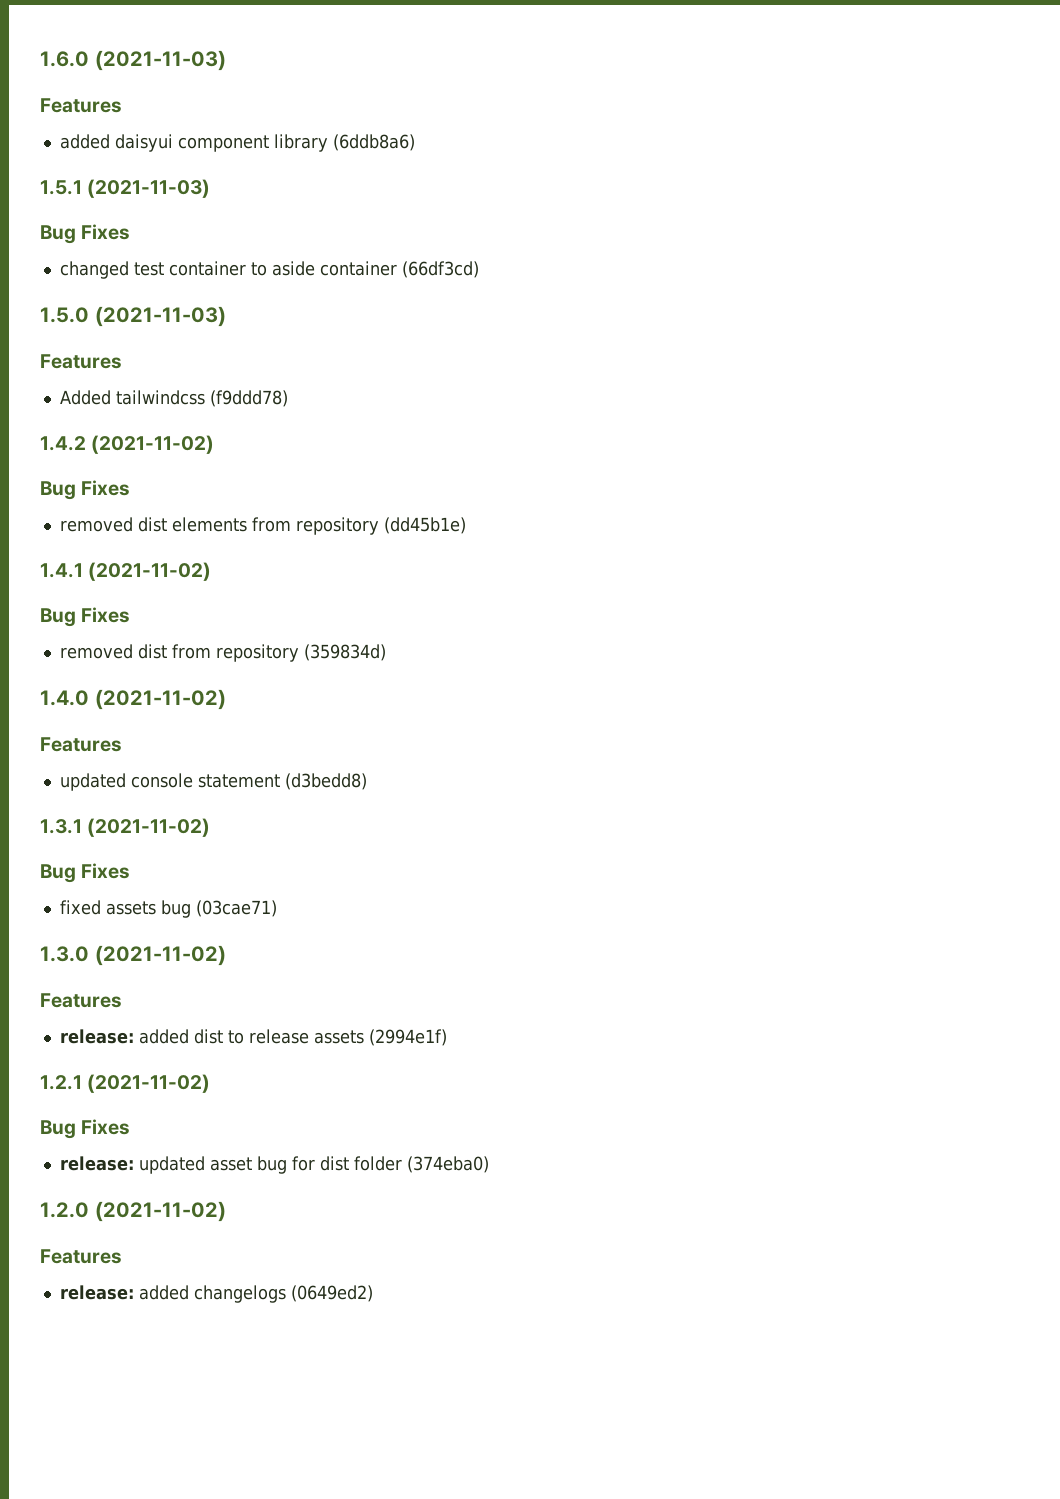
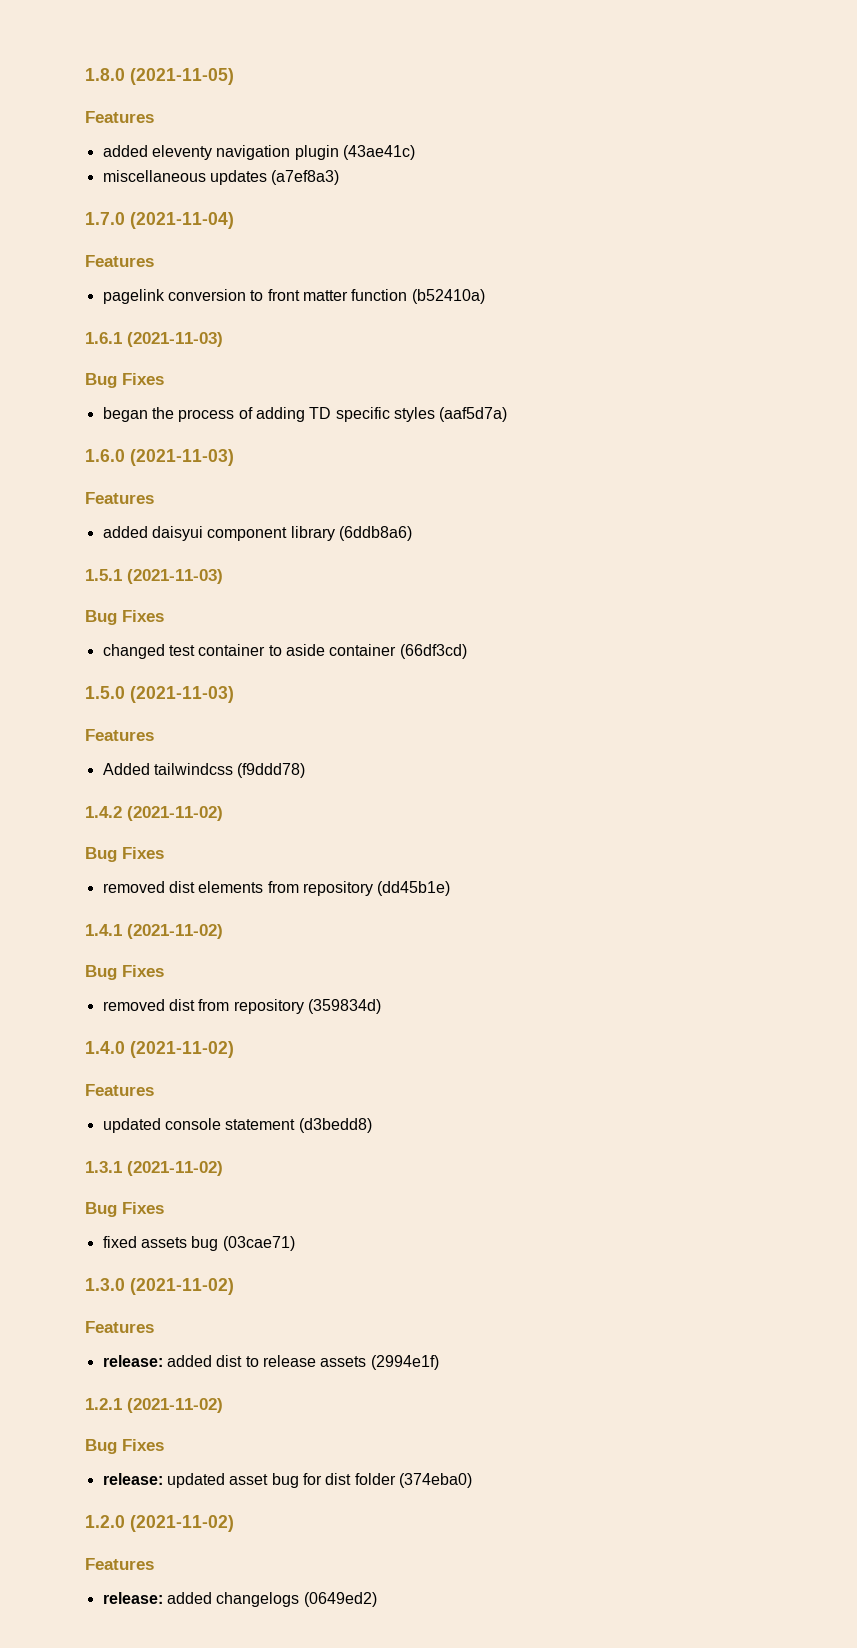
(40, 59) none -> [85,68,234,85] [85,111,154,123] [102,145,415,160] [102,170,340,185] [85,212,234,229] [85,255,154,267] [102,289,485,304] [85,332,223,347] [85,373,164,388] [102,407,508,422] 1.8.0 (2021-11-05) // Features // added eleventy navigation plugin (43ae41c) // miscellaneous updates (a7ef8a3) // 1.7.0 (2021-11-04) // Features // pagelink conversion to front matter function (b52410a) // 1.6.1 (2021-11-03) // Bug Fixes // began the process of adding TD specific styles (aaf5d7a) //

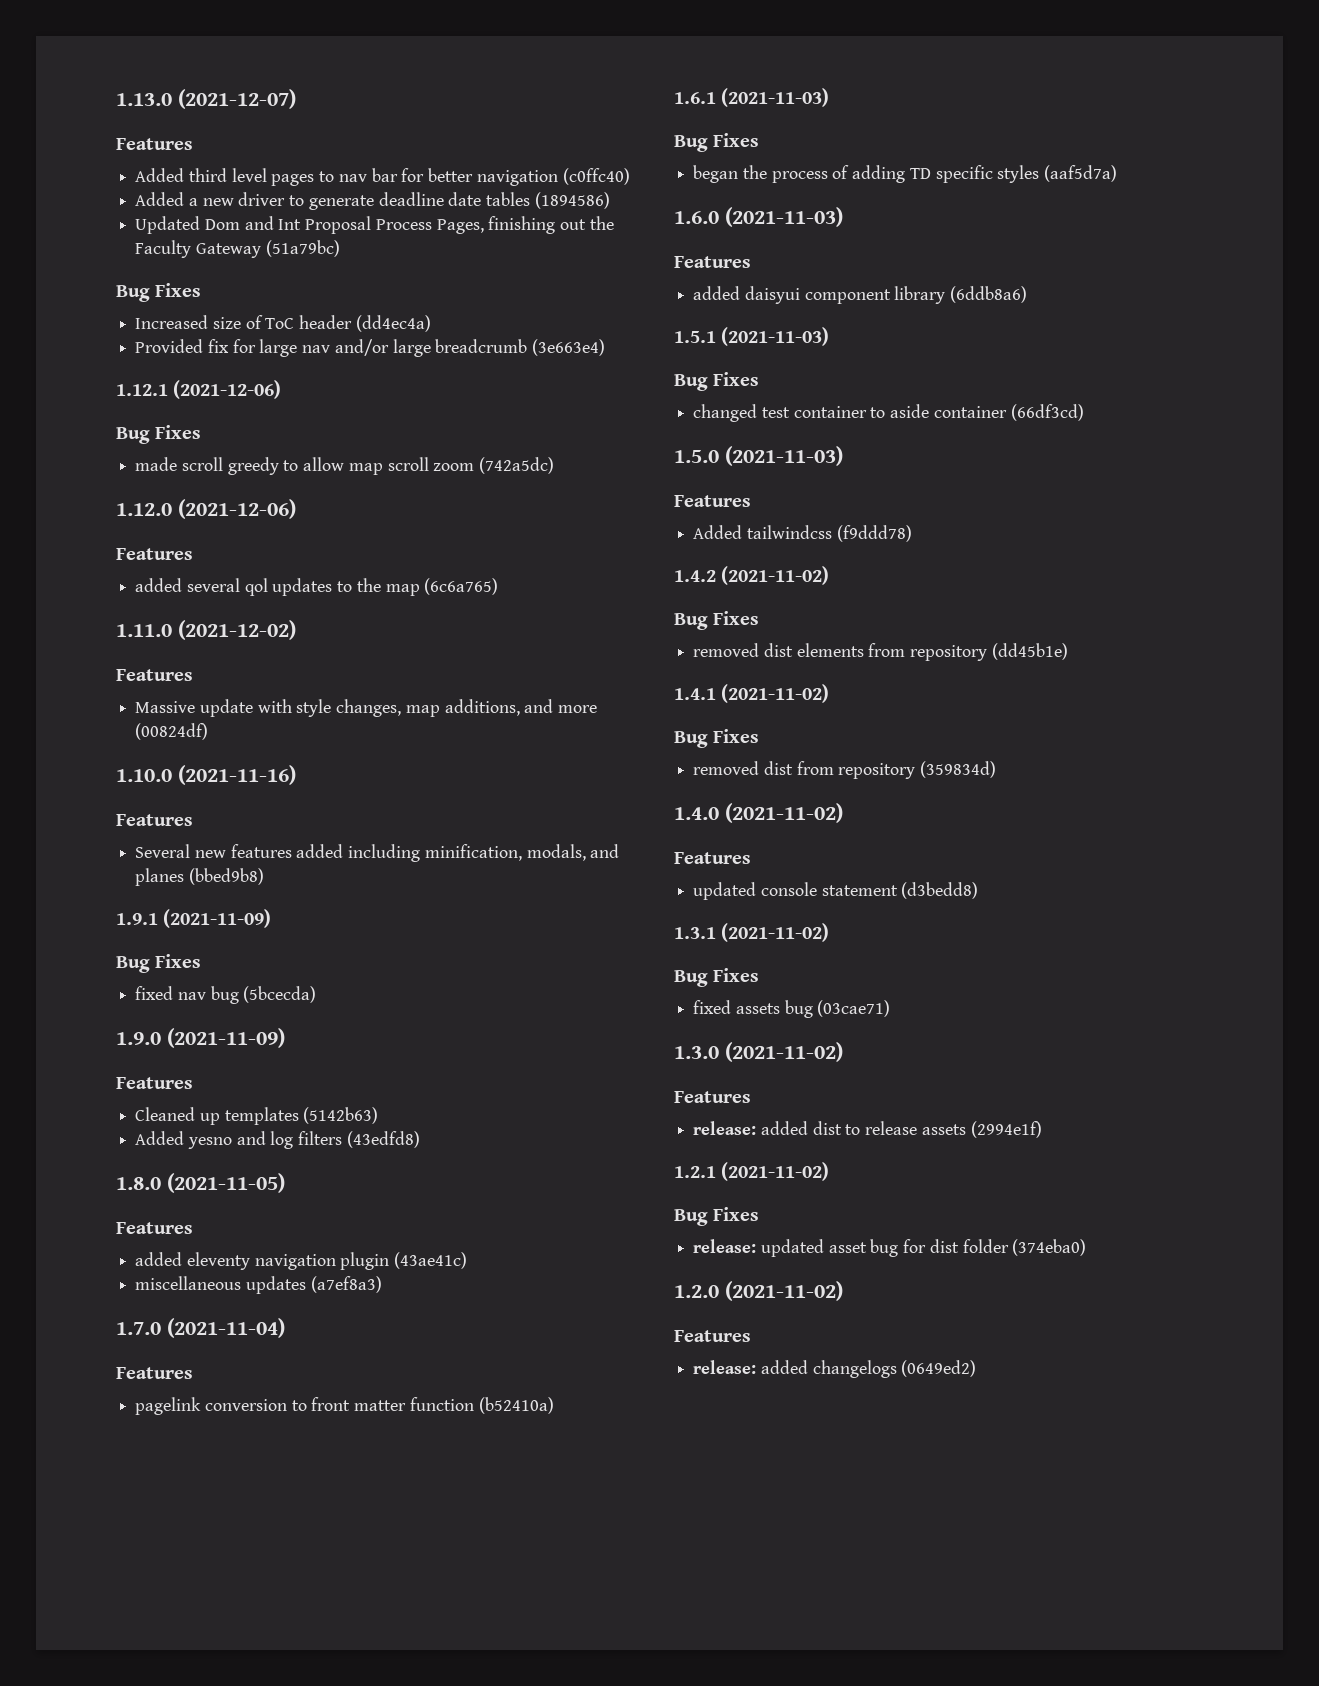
(85, 74) none -> [116,89,296,109] [116,138,193,150] [135,168,630,186] [135,192,610,210] [135,216,614,234] [135,240,340,258] [116,283,202,302] [135,315,431,332] [135,339,606,357] [116,380,282,399] [116,425,202,444] [135,457,555,475] [116,499,296,519] [116,548,193,560] [135,578,499,596] [116,620,296,640] [116,669,193,681] [135,699,598,717] [135,723,209,740] [116,765,296,785] [116,814,193,826] [135,844,620,862] [135,868,264,886] [116,909,272,928] [116,954,202,973] [135,986,317,1004] [116,1028,285,1048] [116,1077,193,1089] [135,1107,379,1125] [135,1131,420,1149] 1.13.0 (2021-12-07) // Features // Added third level pages to nav bar for better navigation (c0ffc40) // Added a new driver to generate deadline date tables (1894586) // Updated Dom and Int Proposal Process Pages, finishing out the Faculty Gateway (51a79bc) // Bug Fixes // Increased size of ToC header (dd4ec4a) // Provided fix for large nav and/or large breadcrumb (3e663e4) // 1.12.1 (2021-12-06) // Bug Fixes // made scroll greedy to allow map scroll zoom (742a5dc) // 1.12.0 (2021-12-06) // Features // added several qol updates to the map (6c6a765) // 1.11.0 (2021-12-02) // Features // Massive update with style changes, map additions, and more (00824df) // 1.10.0 (2021-11-16) // Features // Several new features added including minification, modals, and planes (bbed9b8) // 1.9.1 (2021-11-09) // Bug Fixes // fixed nav bug (5bcecda) // 1.9.0 (2021-11-09) // Features // Cleaned up templates (5142b63) // Added yesno and log filters (43edfd8) //

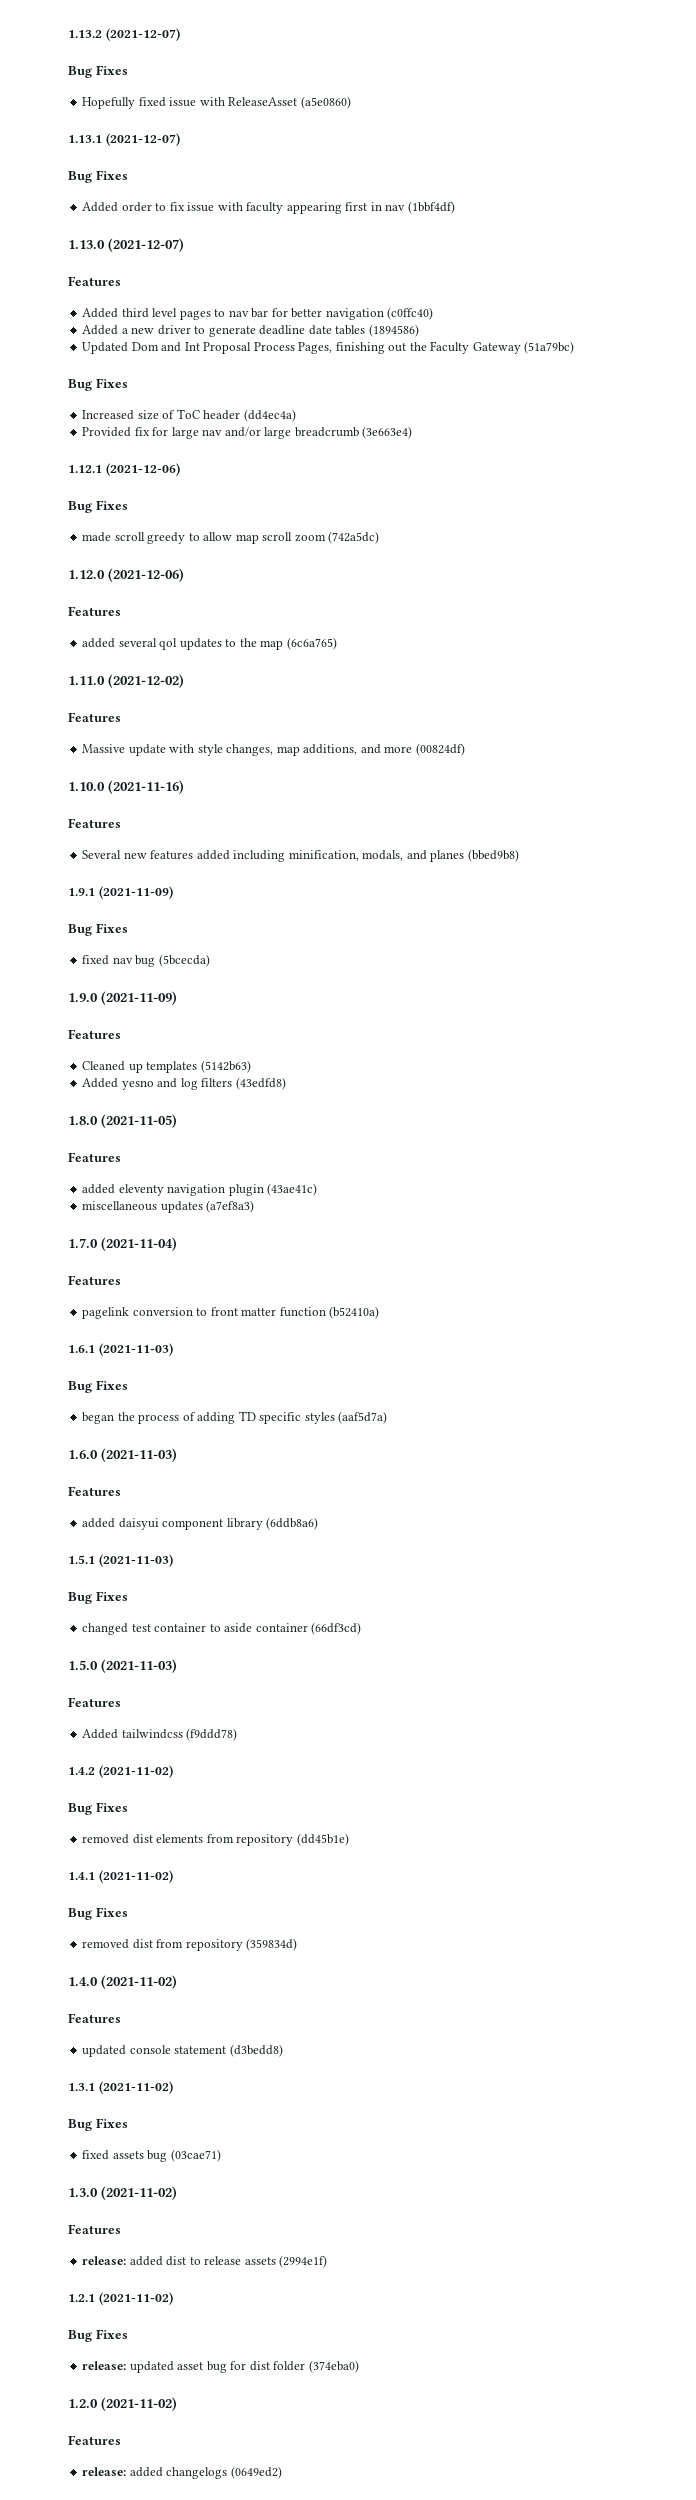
(116, 99) none -> [68,28,180,41] [68,65,128,78] [82,96,351,109] [68,133,180,146] [68,170,128,183] [82,201,455,214] 1.13.2 (2021-12-07) // Bug Fixes // Hopefully fixed issue with ReleaseAsset (a5e0860) // 1.13.1 (2021-12-07) // Bug Fixes // Added order to fix issue with faculty appearing first in nav (1bbf4df) //

